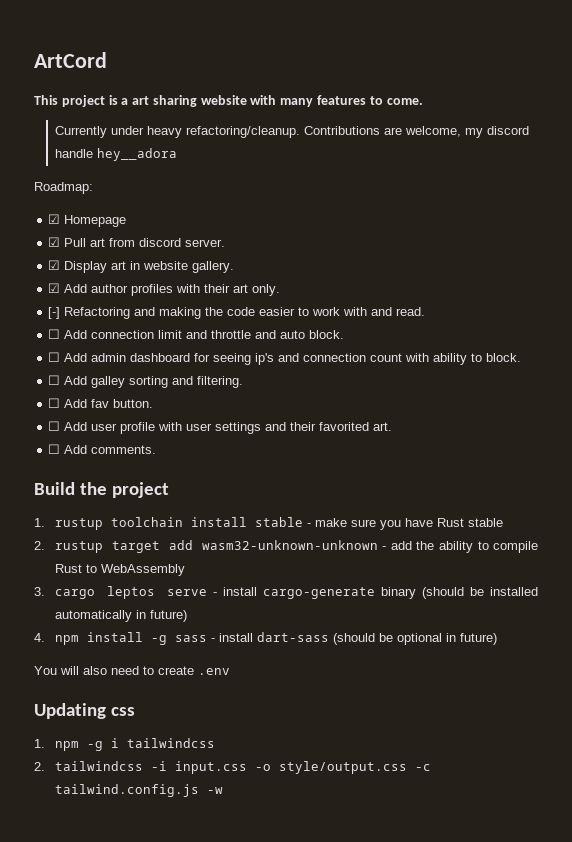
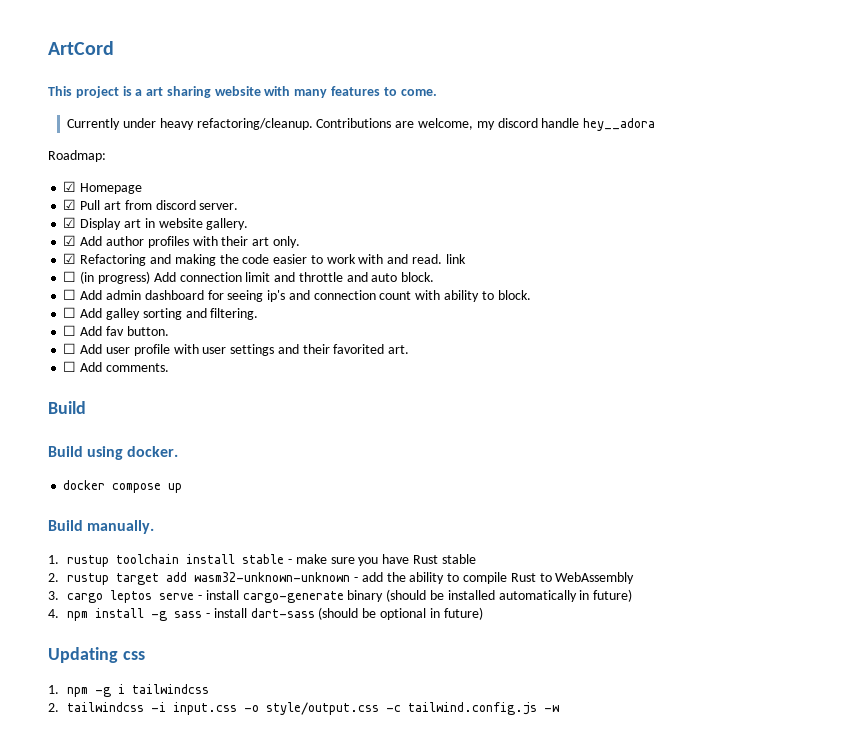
[48,307,61,319] [-] -> [63,253,77,264] ☑
[48,329,61,339] // ☐ -> [445,254,466,264] [63,271,150,284] link // ☐ (in progress)
[79,482,169,498] the project -> [48,446,179,460] [63,480,183,493] [48,520,155,534] // Build using docker. // docker compose up // Build manually.
[34,666,230,675] // You will also need to create .env -> (483, 613) none

